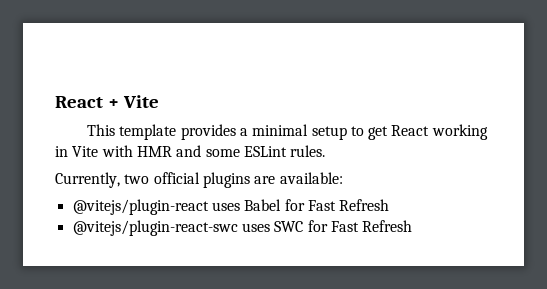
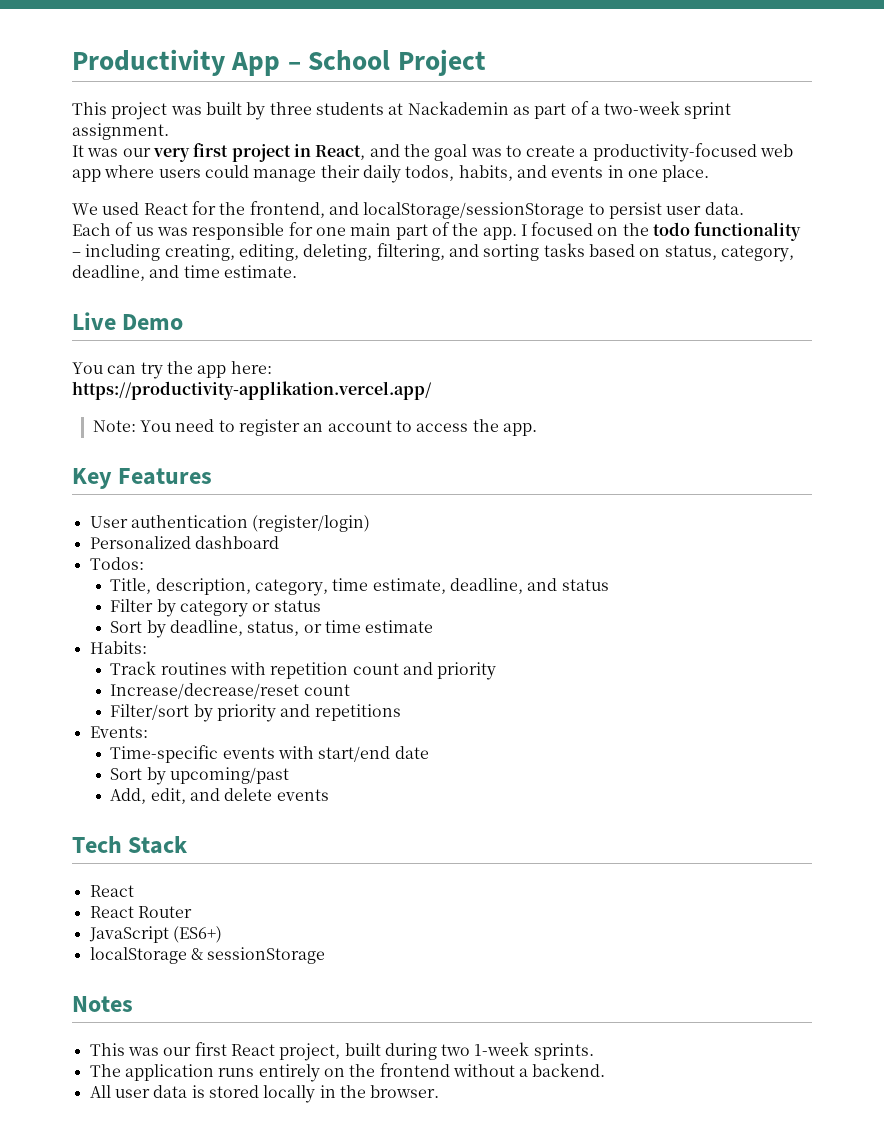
[55,95,159,108] [86,124,488,140] [55,145,326,157] [55,172,343,188] [72,199,390,215] [72,220,413,236] React + Vite // This template provides a minimal setup to get React working in Vite with HMR and some ESLint rules. // Currently, two official plugins are available: // @vitejs/plugin-react uses Babel for Fast Refresh // @vitejs/plugin-react-swc uses SWC for Fast Refresh -> [72,49,486,76] [72,101,732,120] [72,123,169,140] [72,143,794,162] [72,165,710,183] [72,201,744,219] [72,222,802,241] [72,243,794,262] [72,265,297,281] [72,312,184,330] [72,361,272,379] [72,381,432,400] [92,419,537,436] [72,468,213,489] [89,515,371,532] [89,536,279,549] [89,557,144,570] [110,578,609,596] [110,599,321,617] [110,620,434,638] [89,641,147,654] [110,661,497,680] [110,683,350,699] [110,704,401,722] [89,726,148,738] [110,745,429,763] [110,767,289,785] [110,788,329,804] [72,836,188,854] [89,885,134,897] [89,906,192,918] [88,926,222,943] [89,947,326,964] [72,996,133,1012] [89,1042,594,1061] [89,1063,606,1082] [89,1085,440,1103] Productivity App – School Project // This project was built by three students at Nackademin as part of a two-week sprint assignment. // It was our very first project in React, and the goal was to create a productivity-focused web app where users could manage their daily todos, habits, and events in one place. // We used React for the frontend, and localStorage/sessionStorage to persist user data. // Each of us was responsible for one main part of the app. I focused on the todo functionality – including creating, editing, deleting, filtering, and sorting tasks based on status, category, deadline, and time estimate. // Live Demo // You can try the app here: // https://productivity-applikation.vercel.app/ // Note: You need to register an account to access the app. // Key Features // User authentication (register/login) // Personalized dashboard // Todos: // Title, description, category, time estimate, deadline, and status // Filter by category or status // Sort by deadline, status, or time estimate // Habits: // Track routines with repetition count and priority // Increase/decrease/reset count // Filter/sort by priority and repetitions // Events: // Time-specific events with start/end date // Sort by upcoming/past // Add, edit, and delete events // Tech Stack // React // React Router // JavaScript (ES6+) // localStorage & sessionStorage // Notes // This was our first React project, built during two 1-week sprints. // The application runs entirely on the frontend without a backend. // All user data is stored locally in the browser.

